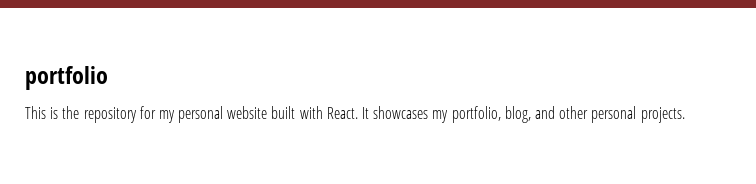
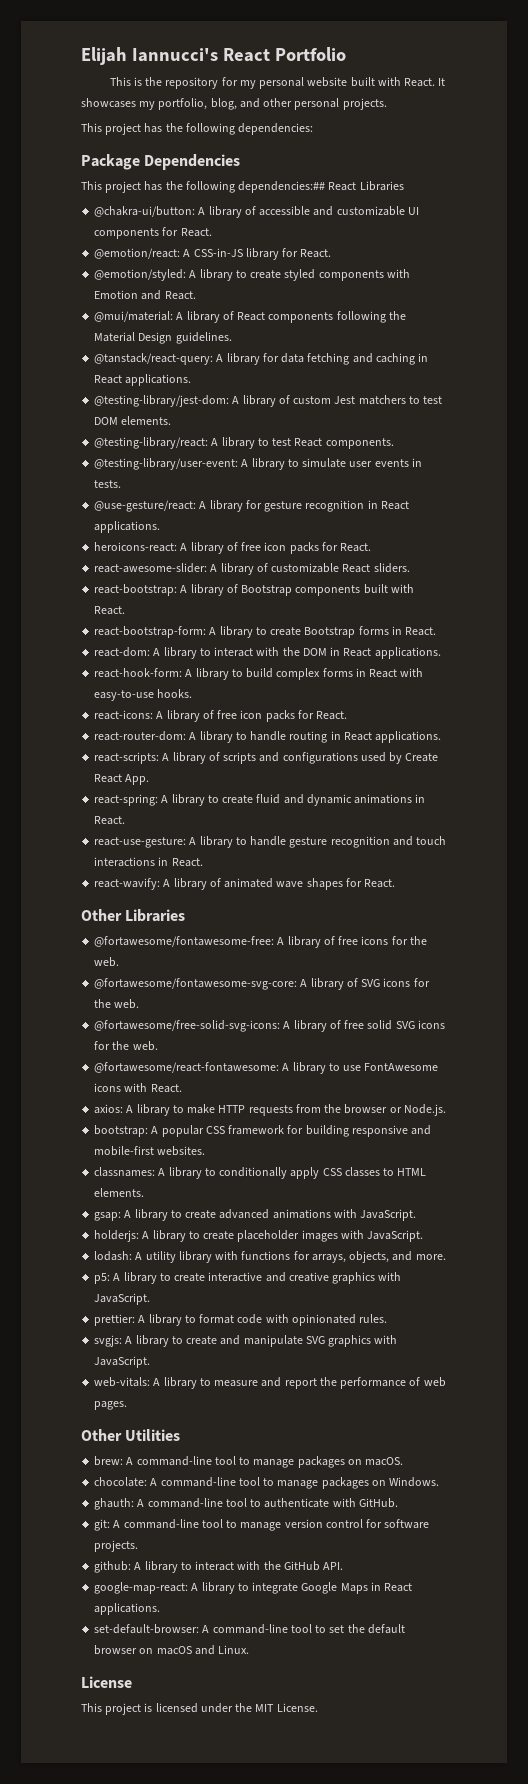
[25,66,108,90] portfolio -> [81,47,346,65] Elijah Iannucci's React Portfolio
(685, 115) none -> [81,123,314,135] [81,154,241,170] [81,181,404,193] [94,206,419,218] [94,227,212,239] [94,248,332,260] [94,269,410,281] [94,290,196,300] [94,311,406,323] [94,332,232,344] [94,353,429,365] [94,374,192,386] [94,395,443,407] [94,416,172,425] [94,437,394,449] [94,458,422,470] [94,480,122,488] [94,500,409,512] [94,521,161,533] [94,542,372,554] [94,563,410,575] [94,584,414,596] [94,606,126,615] [94,626,437,638] [94,647,441,659] [94,668,424,680] [94,689,193,701] [94,710,348,722] [94,731,442,743] [94,752,439,764] [94,774,150,785] [94,794,426,806] [94,816,126,825] [94,836,447,848] [94,857,203,867] [94,878,396,890] [81,909,186,922] [94,936,427,948] [94,957,120,967] [94,978,430,990] [94,999,140,1009] [94,1020,445,1032] [94,1041,158,1051] [94,1062,439,1074] [94,1083,182,1093] [94,1104,446,1116] [94,1125,432,1137] [94,1146,206,1156] [94,1167,427,1179] [94,1188,145,1197] [94,1209,417,1221] [94,1230,424,1242] [94,1251,446,1263] [94,1272,402,1284] [94,1293,151,1305] [94,1314,388,1326] [94,1335,398,1347] [94,1356,151,1368] [94,1377,446,1389] [94,1401,128,1410] [81,1429,181,1441] [94,1456,404,1468] [94,1477,440,1489] [94,1498,398,1510] [94,1519,430,1531] [94,1540,139,1552] [94,1561,344,1573] [94,1582,413,1594] [94,1603,161,1615] [94,1624,405,1634] [94,1645,250,1655] [81,1676,132,1688] [81,1703,318,1715] // This project has the following dependencies: // Package Dependencies // This project has the following dependencies:## React Libraries // @chakra-ui/button: A library of accessible and customizable UI components for React. // @emotion/react: A CSS-in-JS library for React. // @emotion/styled: A library to create styled components with Emotion and React. // @mui/material: A library of React components following the Material Design guidelines. // @tanstack/react-query: A library for data fetching and caching in React applications. // @testing-library/jest-dom: A library of custom Jest matchers to test DOM elements. // @testing-library/react: A library to test React components. // @testing-library/user-event: A library to simulate user events in tests. // @use-gesture/react: A library for gesture recognition in React applications. // heroicons-react: A library of free icon packs for React. // react-awesome-slider: A library of customizable React sliders. // react-bootstrap: A library of Bootstrap components built with React. // react-bootstrap-form: A library to create Bootstrap forms in React. // react-dom: A library to interact with the DOM in React applications. // react-hook-form: A library to build complex forms in React with easy-to-use hooks. // react-icons: A library of free icon packs for React. // react-router-dom: A library to handle routing in React applications. // react-scripts: A library of scripts and configurations used by Create React App. // react-spring: A library to create fluid and dynamic animations in React. // react-use-gesture: A library to handle gesture recognition and touch interactions in React. // react-wavify: A library of animated wave shapes for React. // Other Libraries // @fortawesome/fontawesome-free: A library of free icons for the web. // @fortawesome/fontawesome-svg-core: A library of SVG icons for the web. // @fortawesome/free-solid-svg-icons: A library of free solid SVG icons for the web. // @fortawesome/react-fontawesome: A library to use FontAwesome icons with React. // axios: A library to make HTTP requests from the browser or Node.js. // bootstrap: A popular CSS framework for building responsive and mobile-first websites. // classnames: A library to conditionally apply CSS classes to HTML elements. // gsap: A library to create advanced animations with JavaScript. // holderjs: A library to create placeholder images with JavaScript. // lodash: A utility library with functions for arrays, objects, and more. // p5: A library to create interactive and creative graphics with JavaScript. // prettier: A library to format code with opinionated rules. // svgjs: A library to create and manipulate SVG graphics with JavaScript. // web-vitals: A library to measure and report the performance of web pages. // Other Utilities // brew: A command-line tool to manage packages on macOS. // chocolate: A command-line tool to manage packages on Windows. // ghauth: A command-line tool to authenticate with GitHub. // git: A command-line tool to manage version control for software projects. // github: A library to interact with the GitHub API. // google-map-react: A library to integrate Google Maps in React applications. // set-default-browser: A command-line tool to set the default browser on macOS and Linux. // License // This project is licensed under the MIT License.

